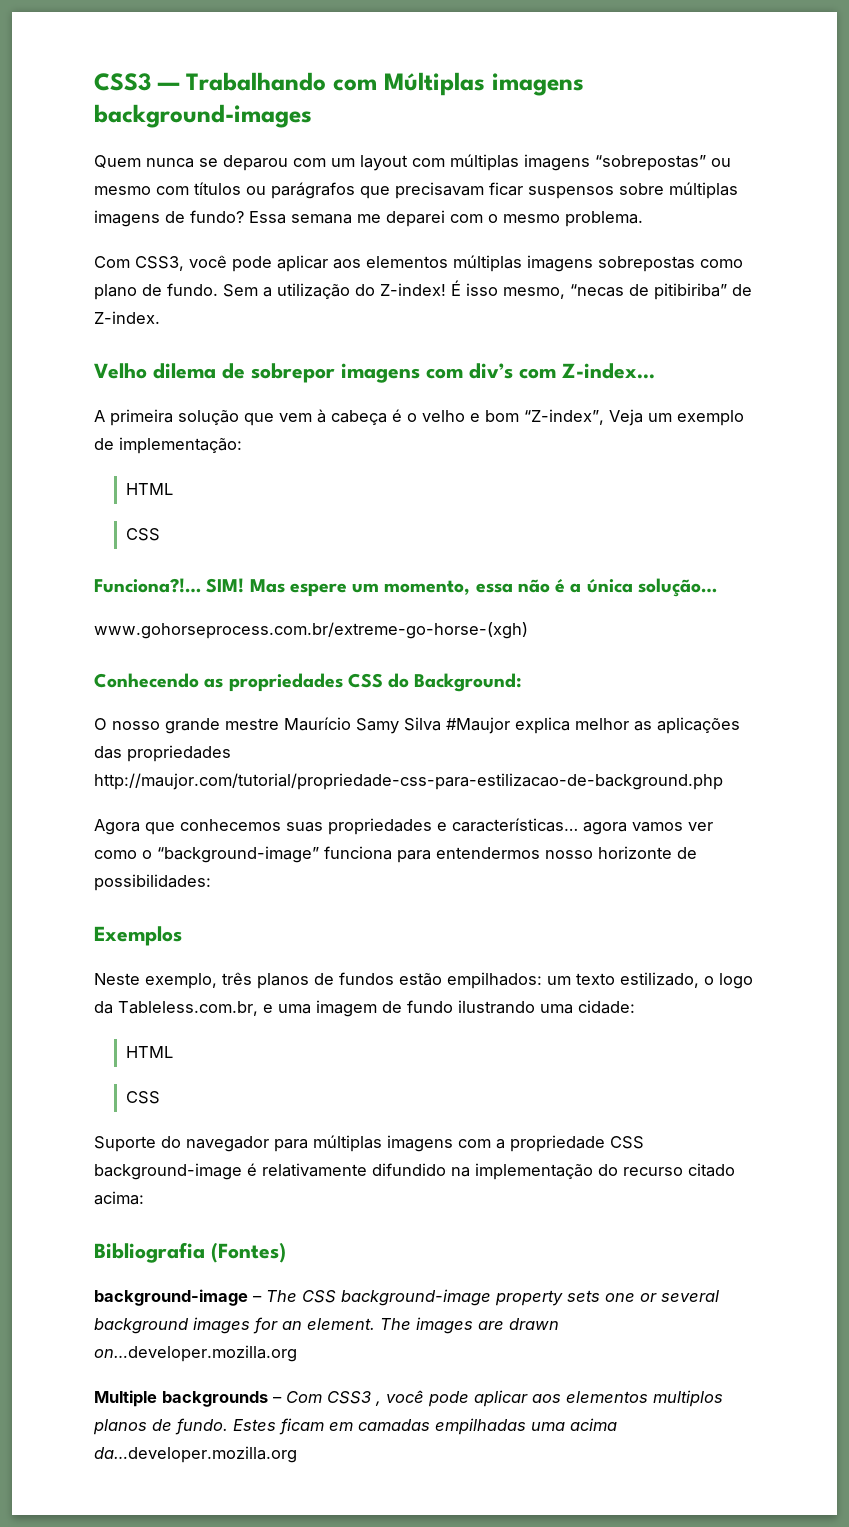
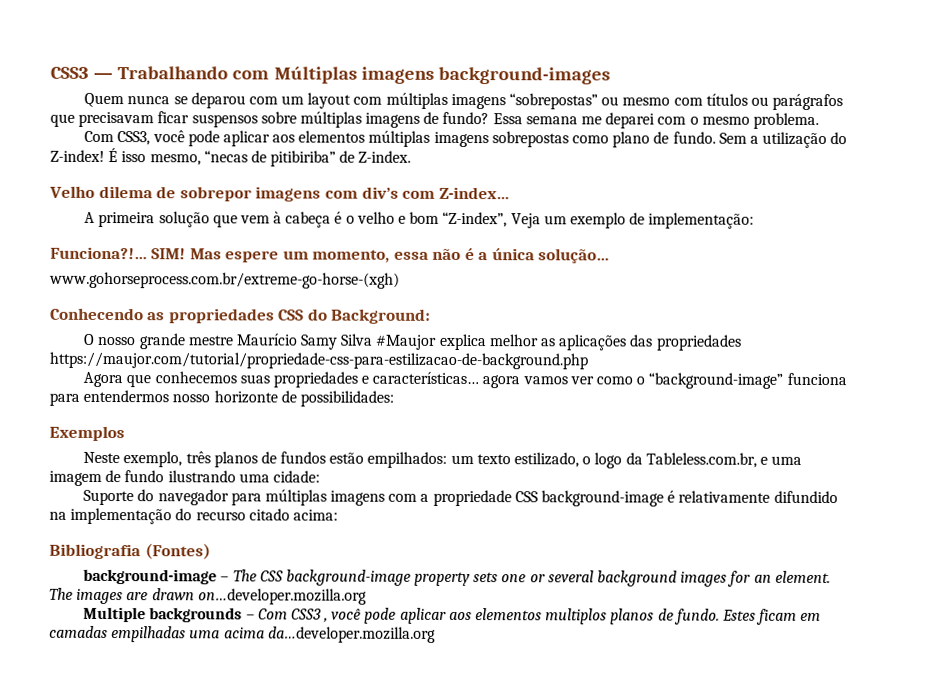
[125,483,173,495] [125,528,160,541] // HTML // CSS -> (755, 220) none
[94,773,723,790] http://maujor.com/tutorial/propriedade-css-para-estilizacao-de-background.php -> [49,351,588,370] https://maujor.com/tutorial/propriedade-css-para-estilizacao-de-background.php
[125,1046,173,1058] [125,1091,160,1104] // HTML // CSS -> (320, 476) none

